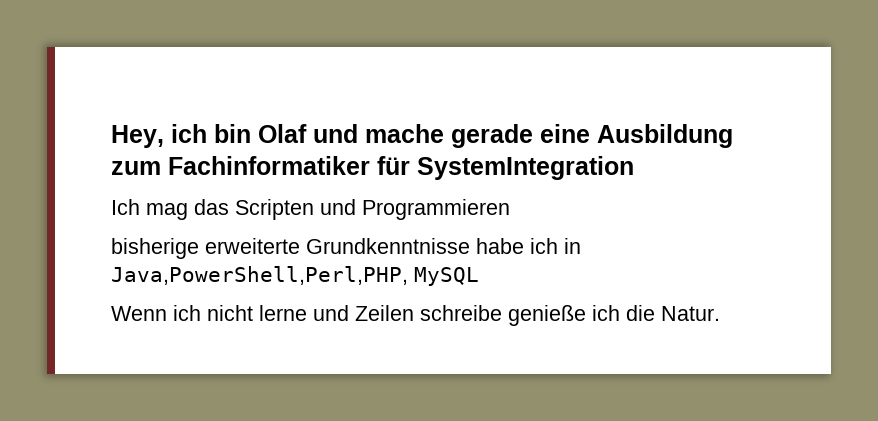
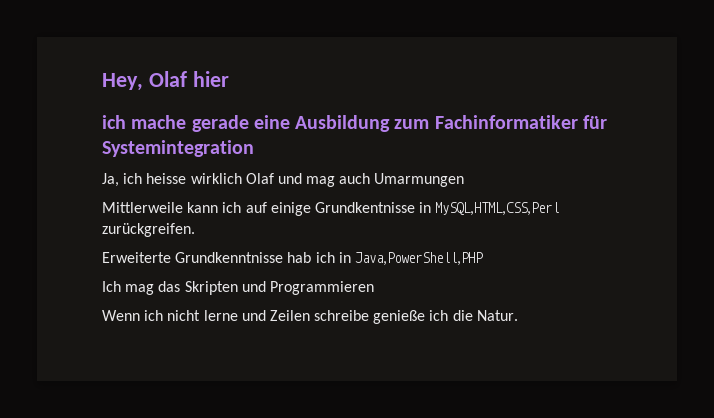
[171,124,358,143] ich bin Olaf und -> [148,71,229,87] [102,115,126,129] Olaf hier // ich
[417,156,634,180] SystemIntegration -> [102,140,254,157] [102,173,465,187] [102,202,560,216] [102,223,195,237] [102,252,483,266] Systemintegration // Ja, ich heisse wirklich Olaf und mag auch Umarmungen // Mittlerweile kann ich auf einige Grundkentnisse in MySQL,HTML,CSS,Perl zurückgreifen. // Erweiterte Grundkenntnisse hab ich in Java,PowerShell,PHP
[235,199,314,220] Scripten -> [184,281,238,295] Skripten
[111,238,581,259] [111,266,479,286] // bisherige erweiterte Grundkenntnisse habe ich in Java,PowerShell,Perl,PHP, MySQL -> (374, 288) none

